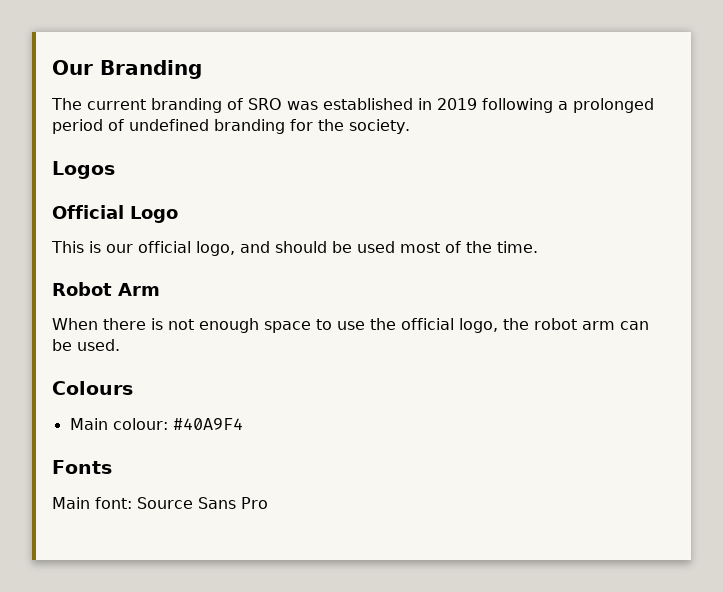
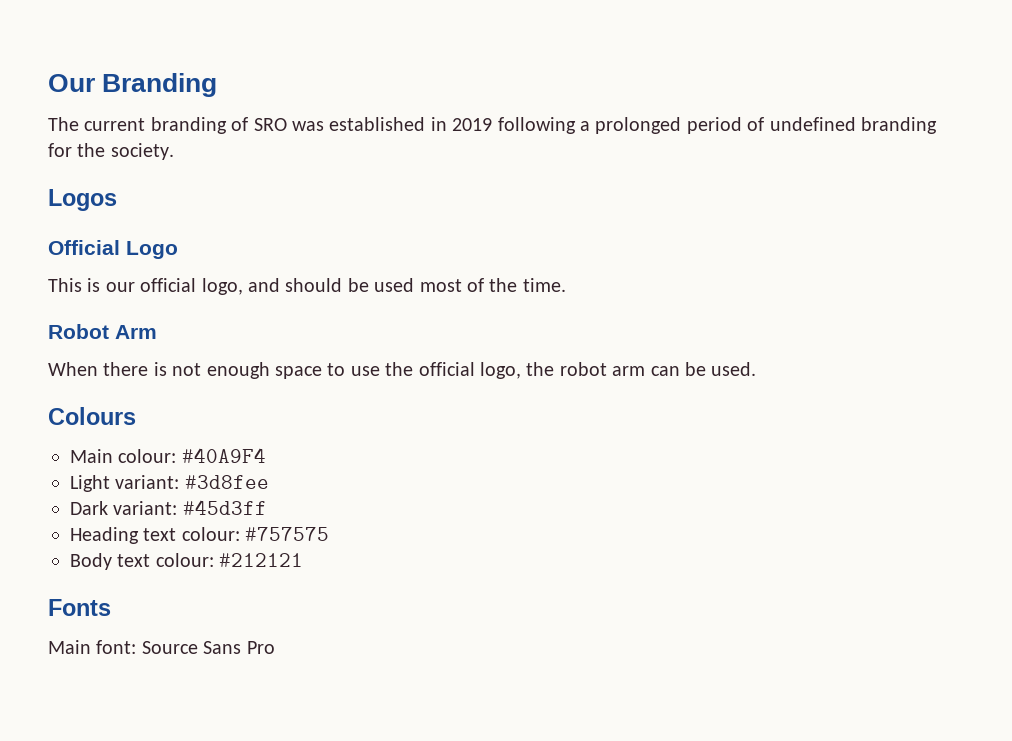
(243, 424) none -> [70,475,269,492] [70,500,267,515] [70,527,330,544] [70,553,304,570] // Light variant: #3d8fee // Dark variant: #45d3ff // Heading text colour: #757575 // Body text colour: #212121

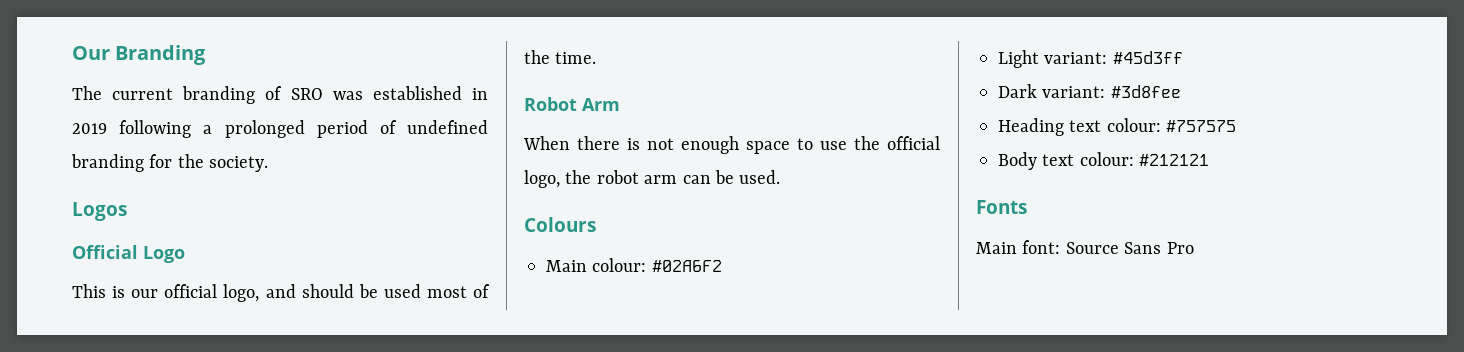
[181,448,266,463] #40A9F4 -> [651,260,722,272] #02A6F2
[184,475,269,489] #3d8fee -> [1112,51,1183,64] #45d3ff
[182,500,267,515] #45d3ff -> [1110,85,1181,98] #3d8fee

